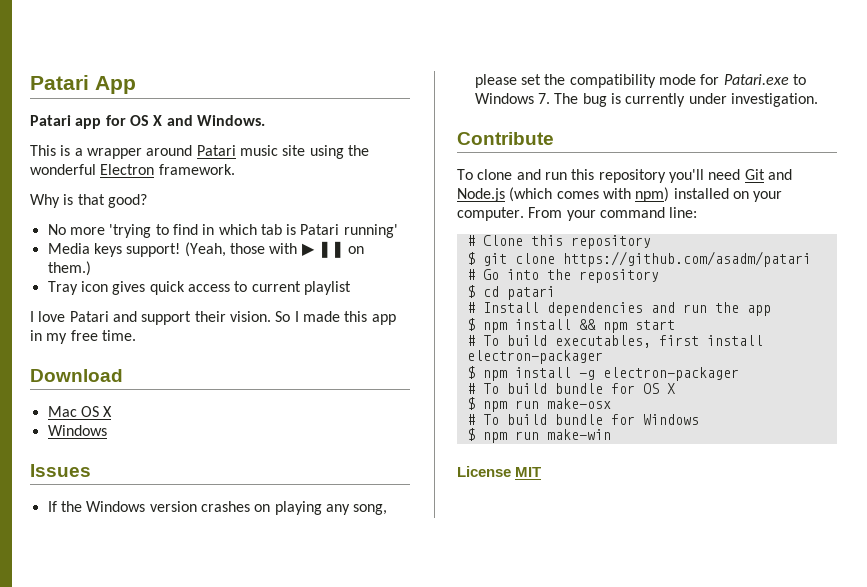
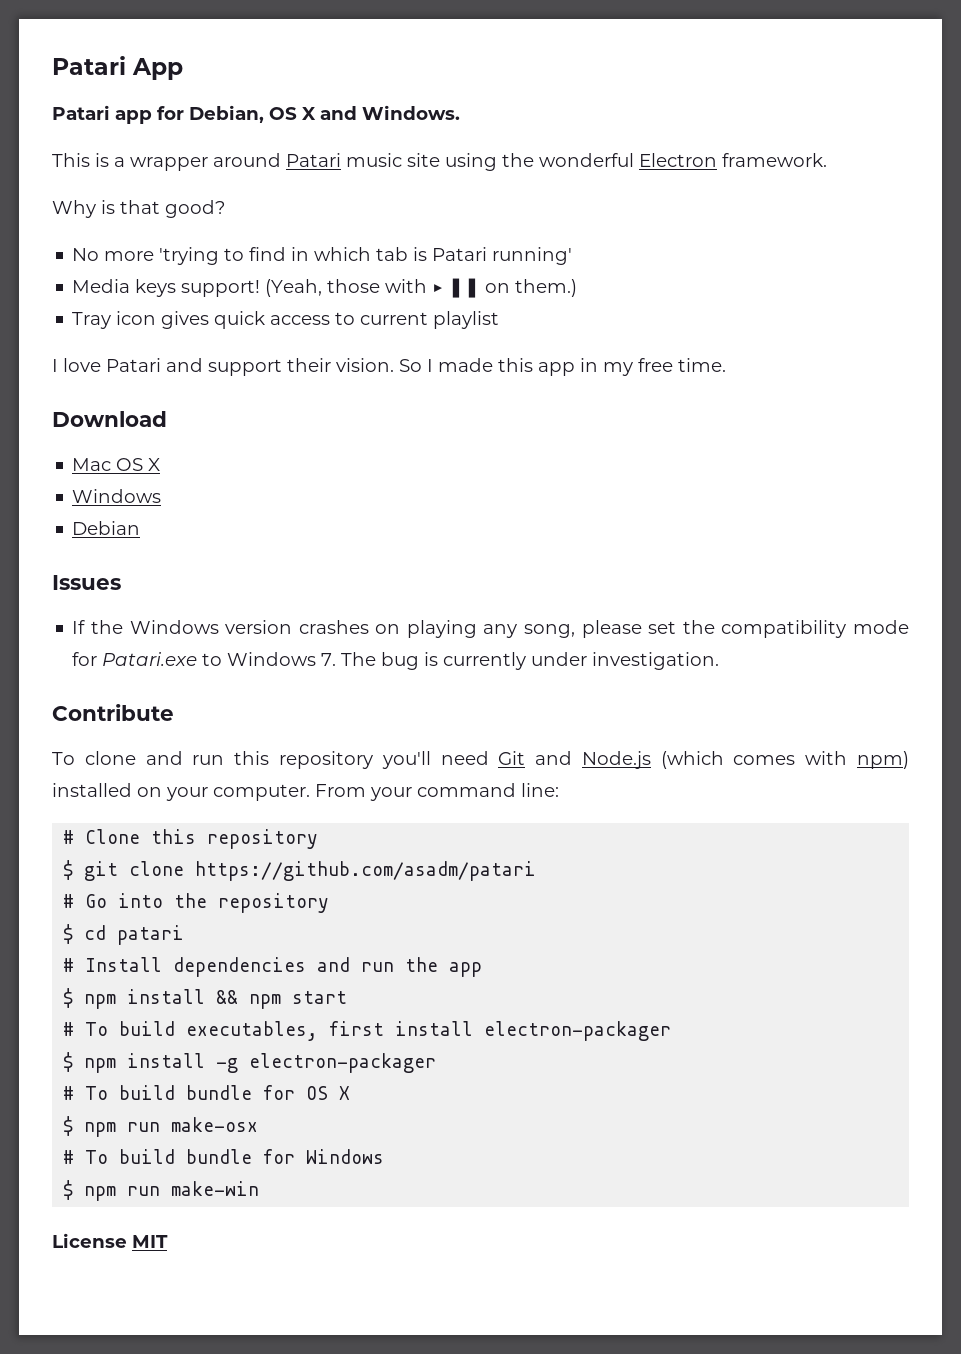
(126, 120) none -> [189,105,264,123] Debian,
(107, 430) none -> [72,521,141,535] // Debian

